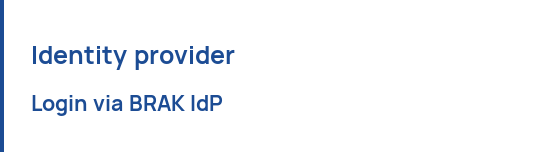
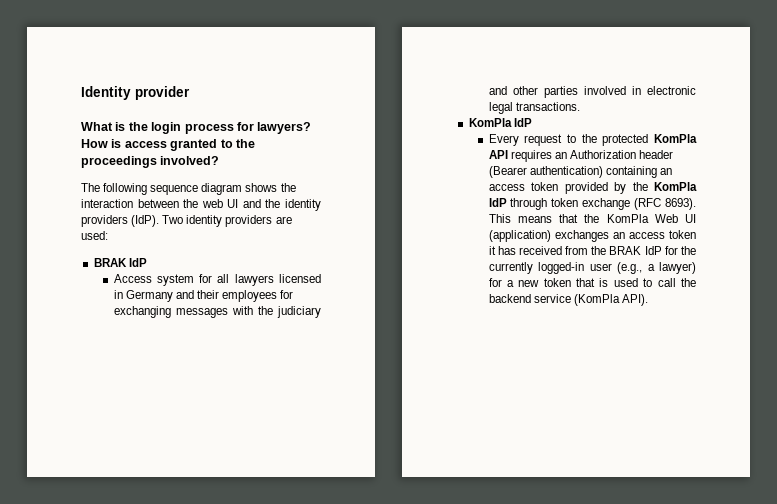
[31,95,224,116] Login via BRAK IdP -> [81,122,312,134] [81,139,255,151] [81,156,220,168] [81,183,296,195] [81,199,321,211] [81,215,292,227] [81,231,108,240] [93,258,147,267] [113,274,321,286] [113,290,294,302] [113,306,321,318] [488,86,696,98] [488,102,580,114] [468,118,532,127] [488,134,697,146] [488,150,673,162] [488,166,672,178] [488,182,697,194] [488,198,696,210] [488,214,696,223] [488,230,696,242] [488,246,696,255] [488,262,696,274] [488,278,696,287] [488,294,648,306] What is the login process for lawyers? How is access granted to the proceedings involved? // The following sequence diagram shows the interaction between the web UI and the identity providers (IdP). Two identity providers are used: // BRAK IdP // Access system for all lawyers licensed in Germany and their employees for exchanging messages with the judiciary and other parties involved in electronic legal transactions. // KomPla IdP // Every request to the protected KomPla API requires an Authorization header (Bearer authentication) containing an access token provided by the KomPla IdP through token exchange (RFC 8693). This means that the KomPla Web UI (application) exchanges an access token it has received from the BRAK IdP for the currently logged-in user (e.g., a lawyer) for a new token that is used to call the backend service (KomPla API).

